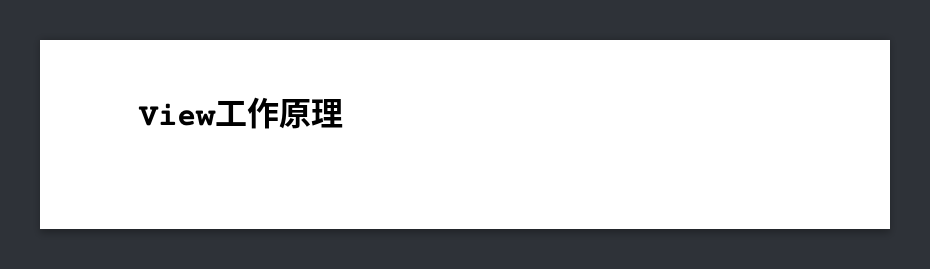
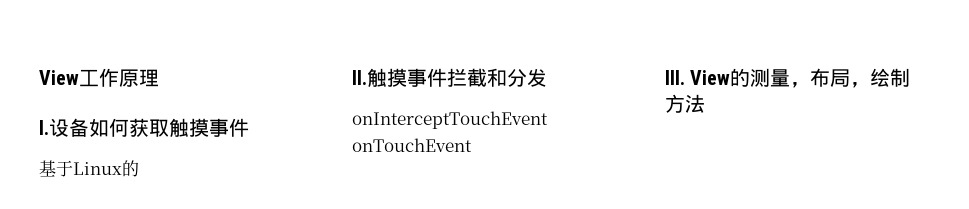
(343, 113) none -> [39,118,249,137] [39,160,139,177] [352,68,547,87] [352,111,548,129] [352,138,472,152] [665,68,911,88] [665,94,705,113] // I.设备如何获取触摸事件 // 基于Linux的 // II.触摸事件拦截和分发 // onInterceptTouchEvent onTouchEvent // III. View的测量，布局，绘制方法

